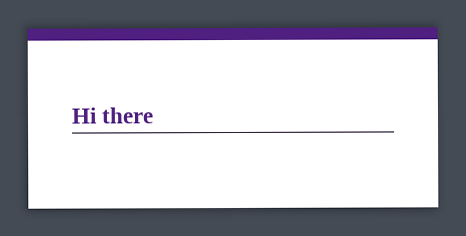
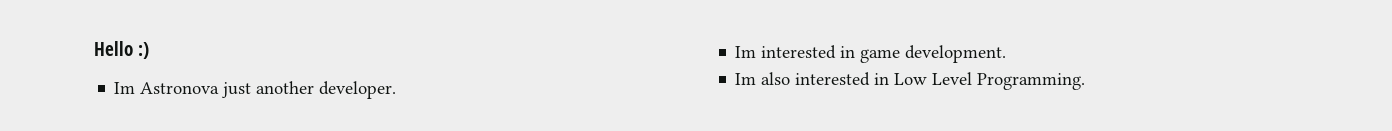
[71,107,155,124] Hi there -> [94,41,149,59] [114,81,397,99] [735,45,1007,63] [735,72,1086,90] Hello :) // Im Astronova just another developer. // Im interested in game development. // Im also interested in Low Level Programming.

